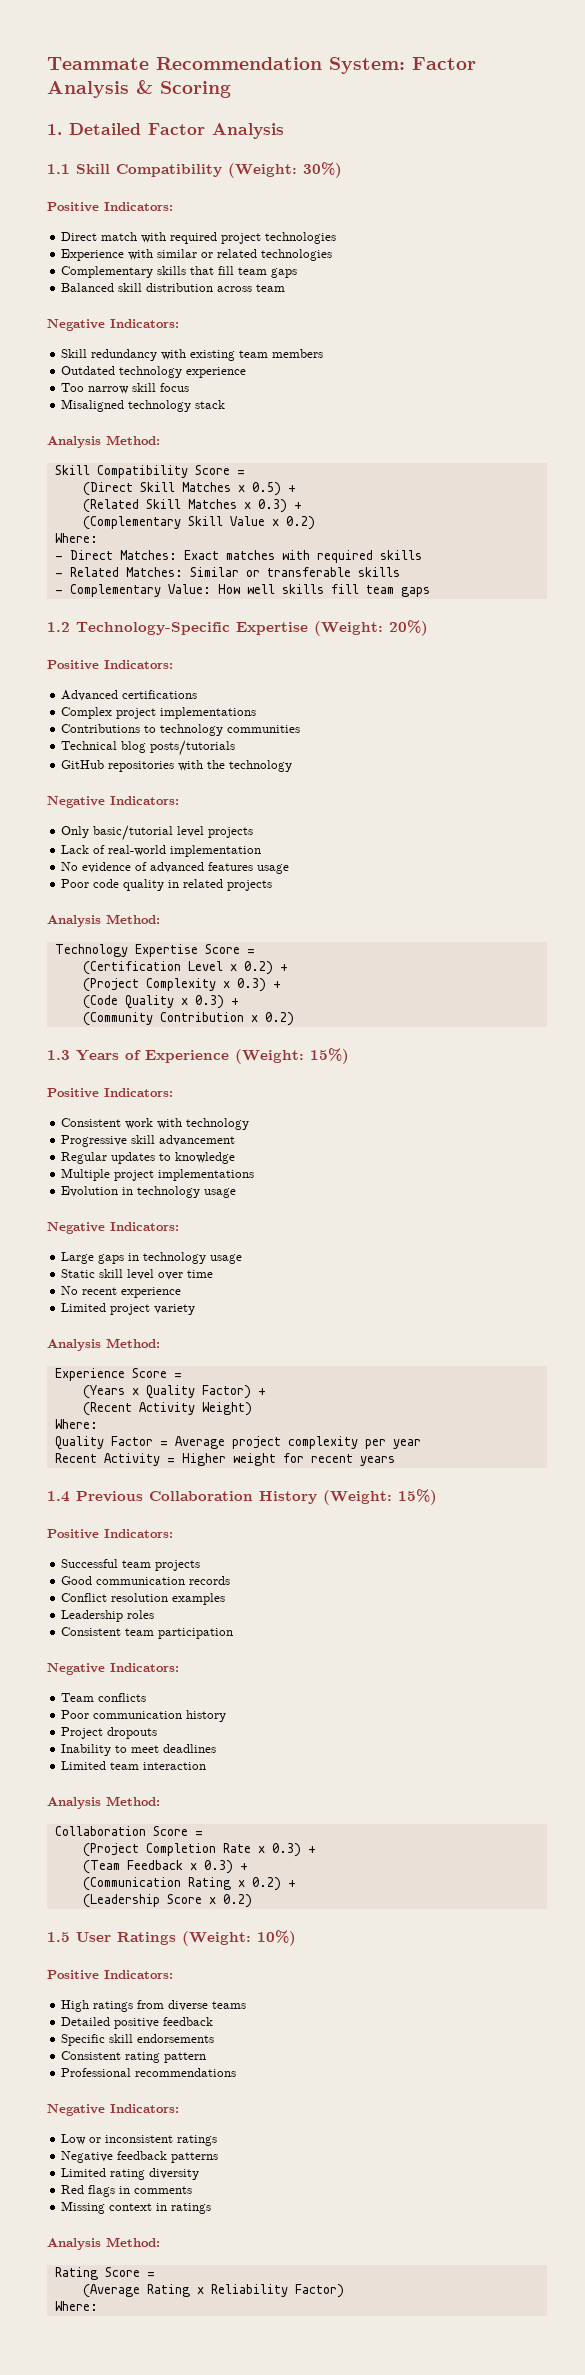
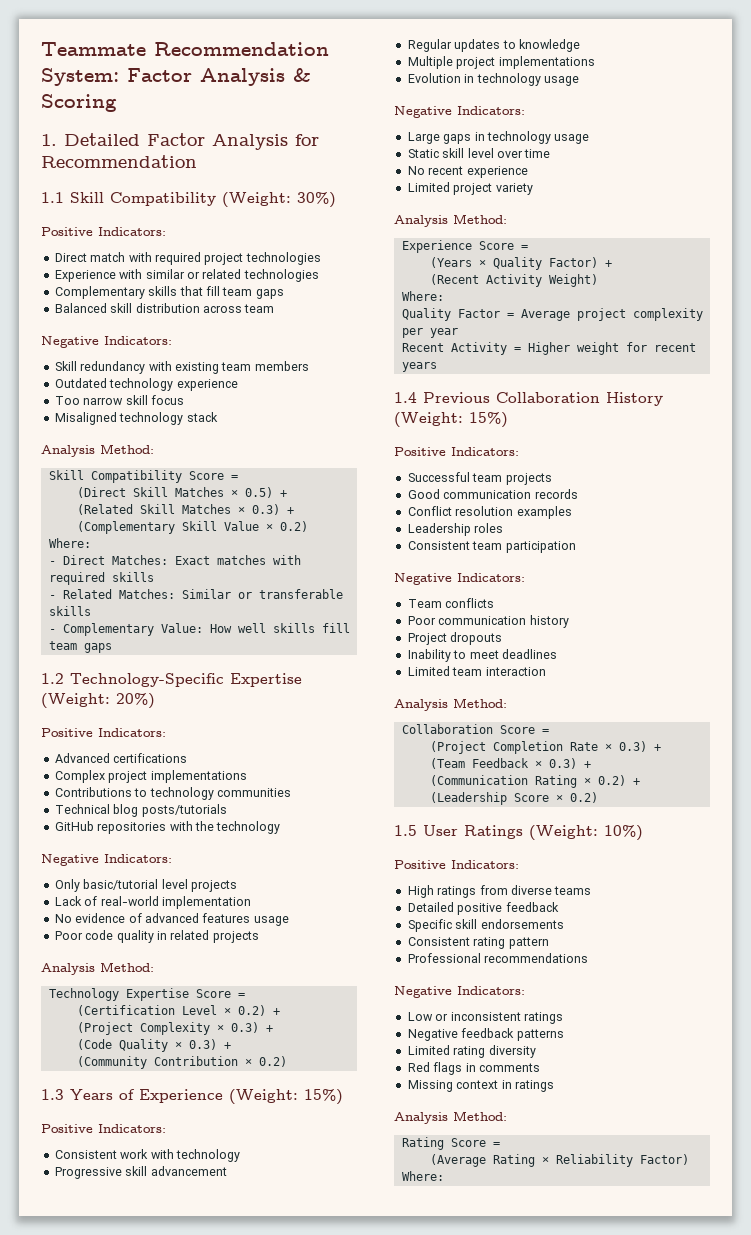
(284, 131) none -> [295,134,319,146] [41,155,197,168] for Recommendation

